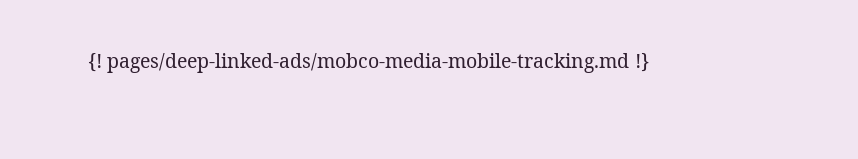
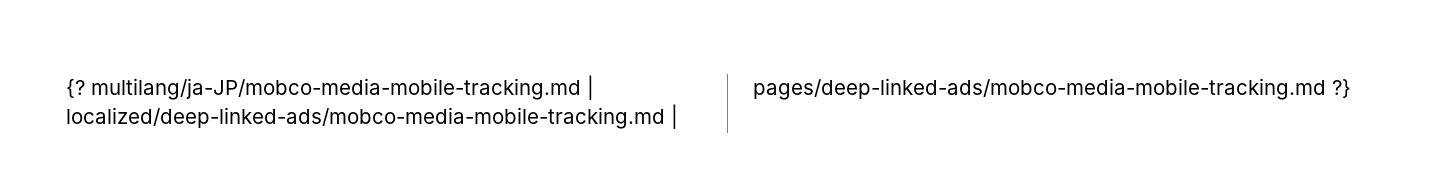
[88,53,649,73] {! pages/deep-linked-ads/mobco-media-mobile-tracking.md !} -> [66,75,594,100] [66,104,678,129] [753,78,1351,100] {? multilang/ja-JP/mobco-media-mobile-tracking.md | localized/deep-linked-ads/mobco-media-mobile-tracking.md | pages/deep-linked-ads/mobco-media-mobile-tracking.md ?}

